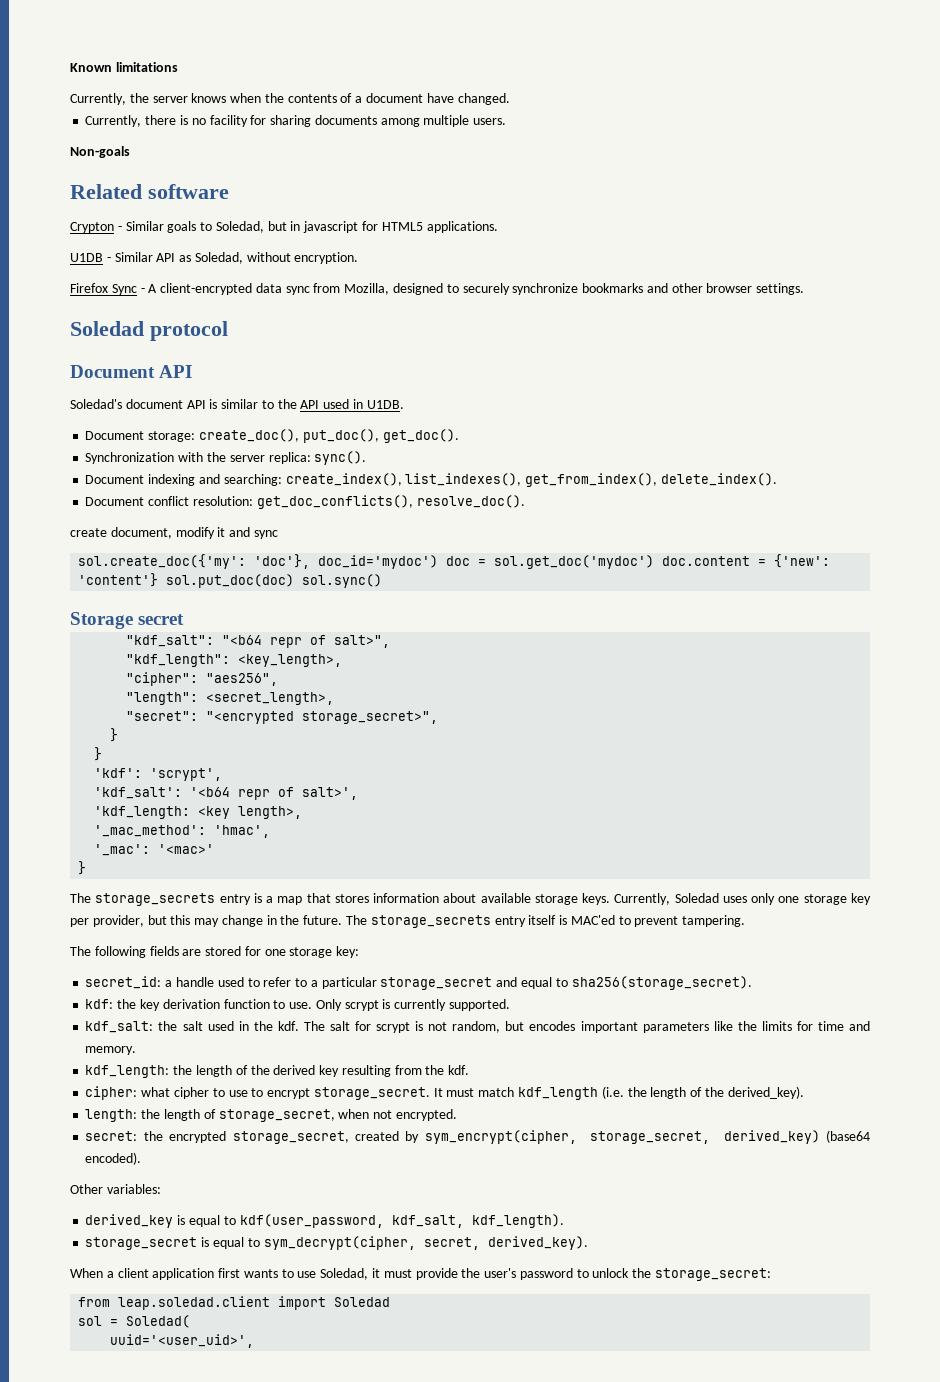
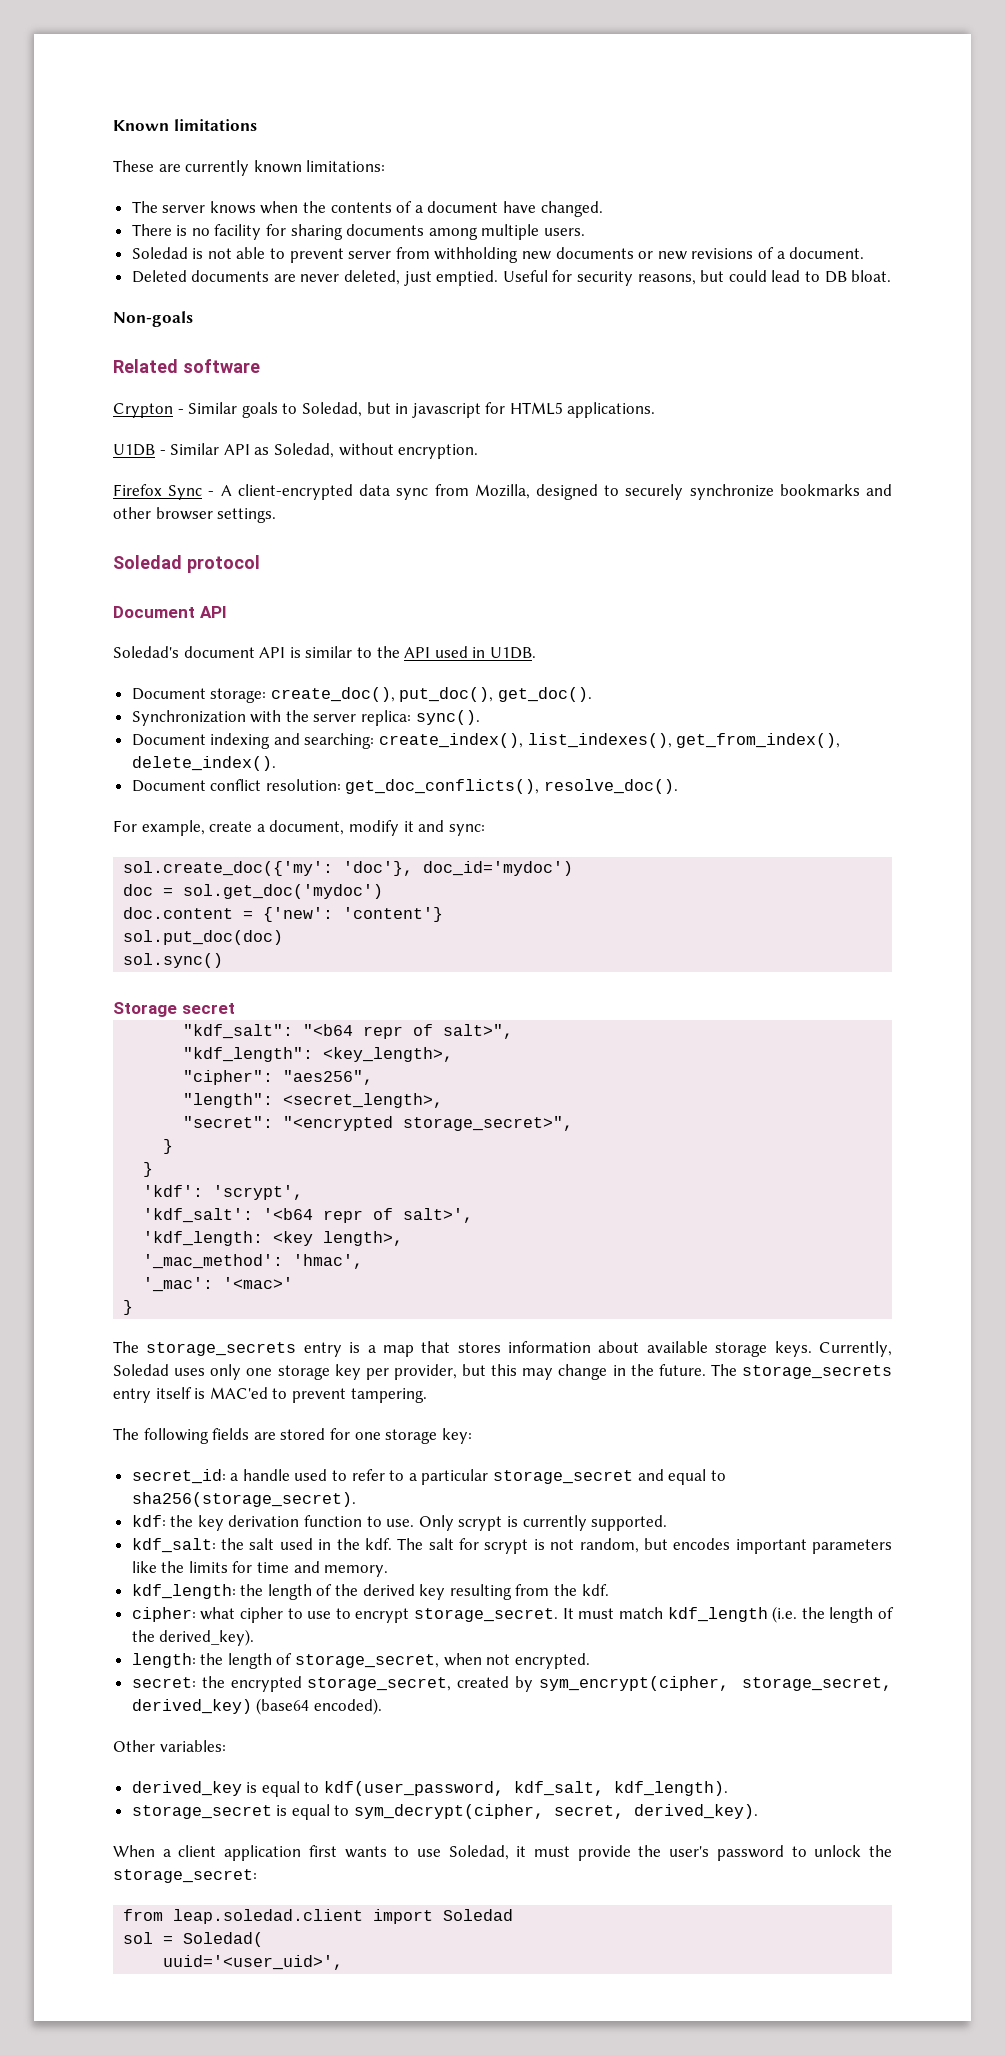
[70,93,149,105] Currently, the -> [113,160,386,176] [131,201,158,213] These are currently known limitations: // The
[85,115,177,127] Currently, there -> [131,224,172,236] There
(507, 121) none -> [131,247,865,263] [131,270,892,286] // Soledad is not able to prevent server from withholding new documents or new revisions of a document. // Deleted documents are never deleted, just emptied. Useful for security reasons, but could lead to DB bloat.
[70,528,107,537] create -> [113,820,265,836] For example, create a
[253,530,278,539] sync -> [448,824,485,836] sync:
(439, 562) none -> (574, 868) //
(655, 562) none -> (384, 891) //
(159, 580) none -> (444, 914) //
(295, 581) none -> (284, 937) //

